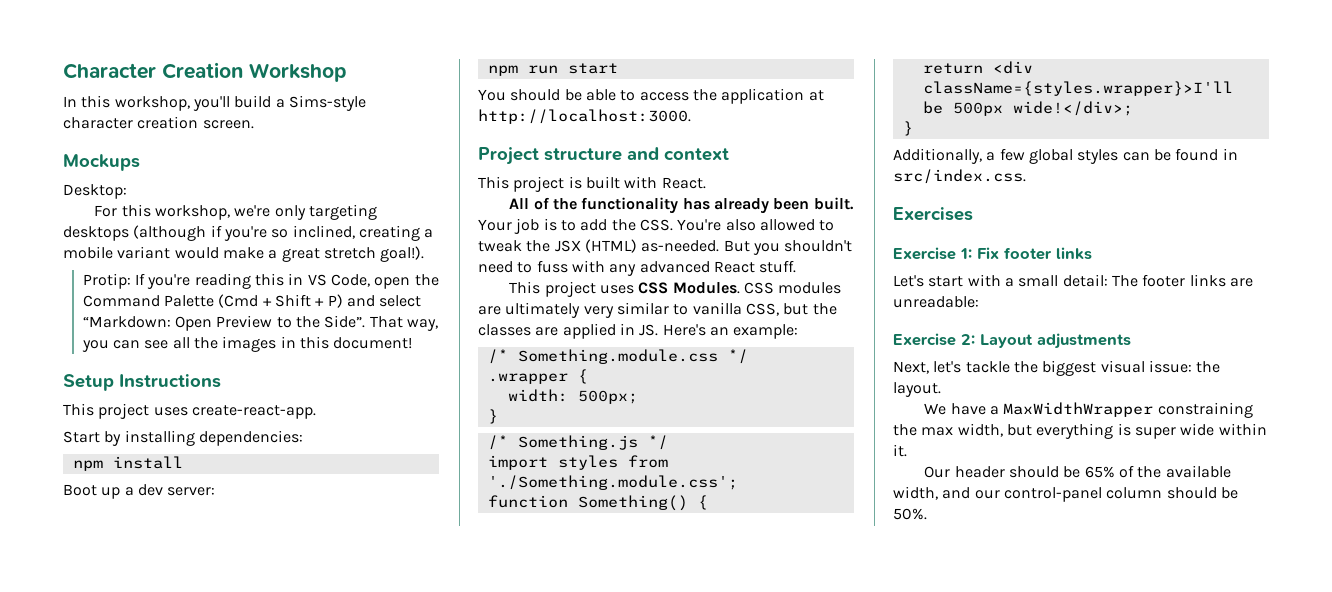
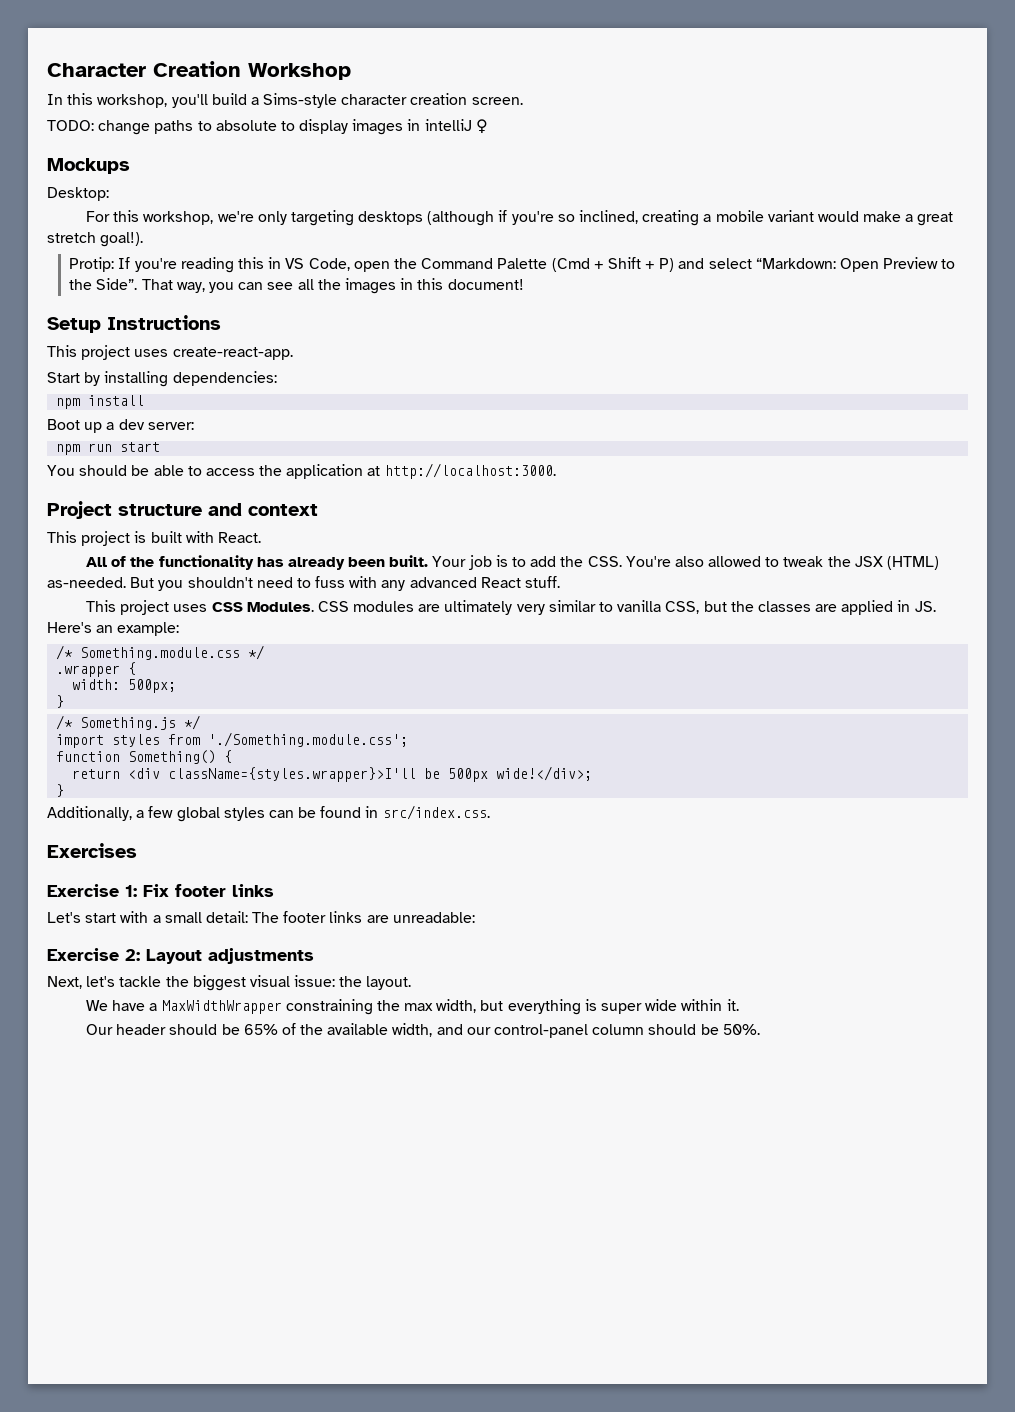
(254, 124) none -> [47,119,488,135] // TODO: change paths to absolute to display images in intelliJ ♀

